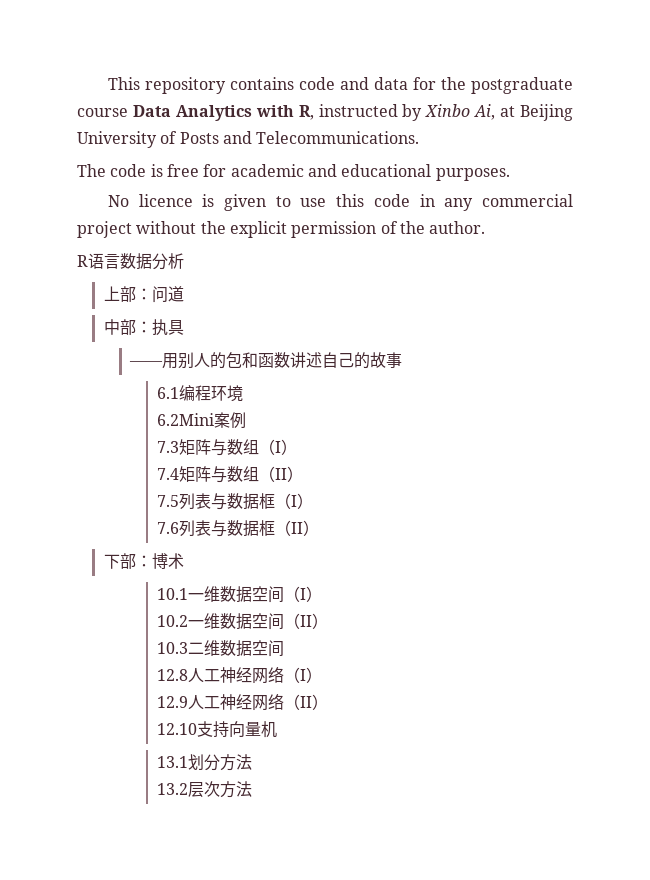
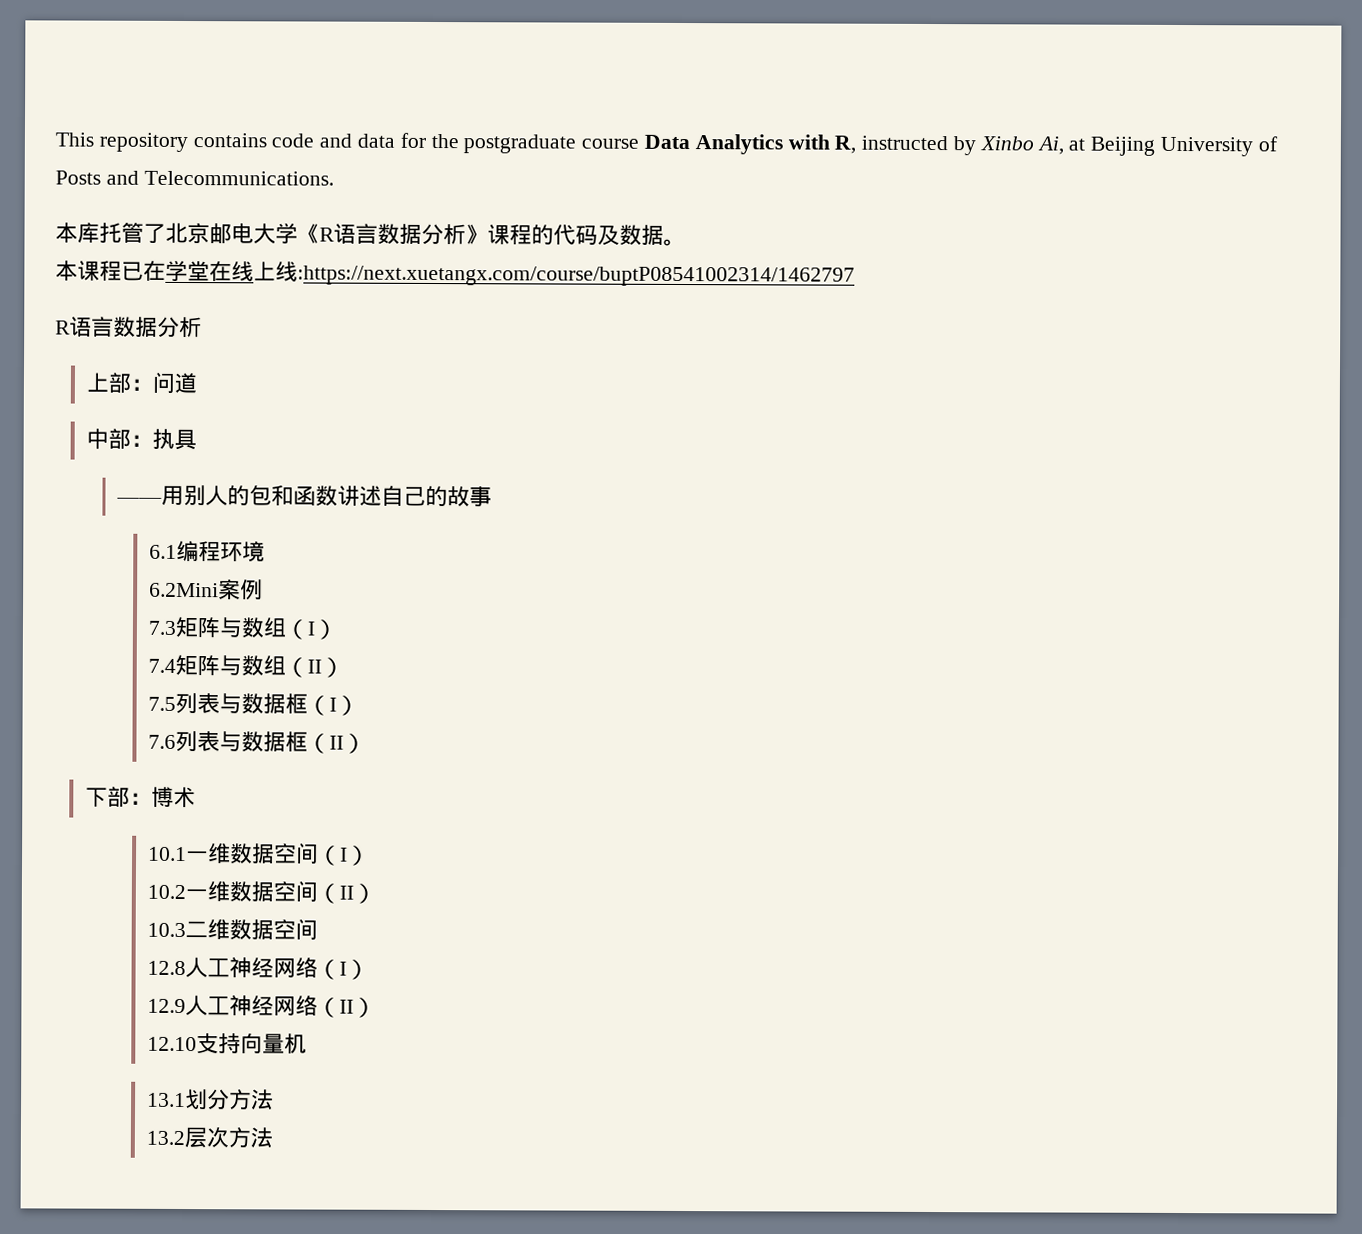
[77,164,510,181] [107,194,574,211] [77,221,486,238] The code is free for academic and educational purposes. // No licence is given to use this code in any commercial project without the explicit permission of the author. -> [55,222,686,247] [55,260,855,287] 本库托管了北京邮电大学《R语言数据分析》课程的代码及数据。 // 本课程已在学堂在线上线:https://next.xuetangx.com/course/buptP08541002314/1462797

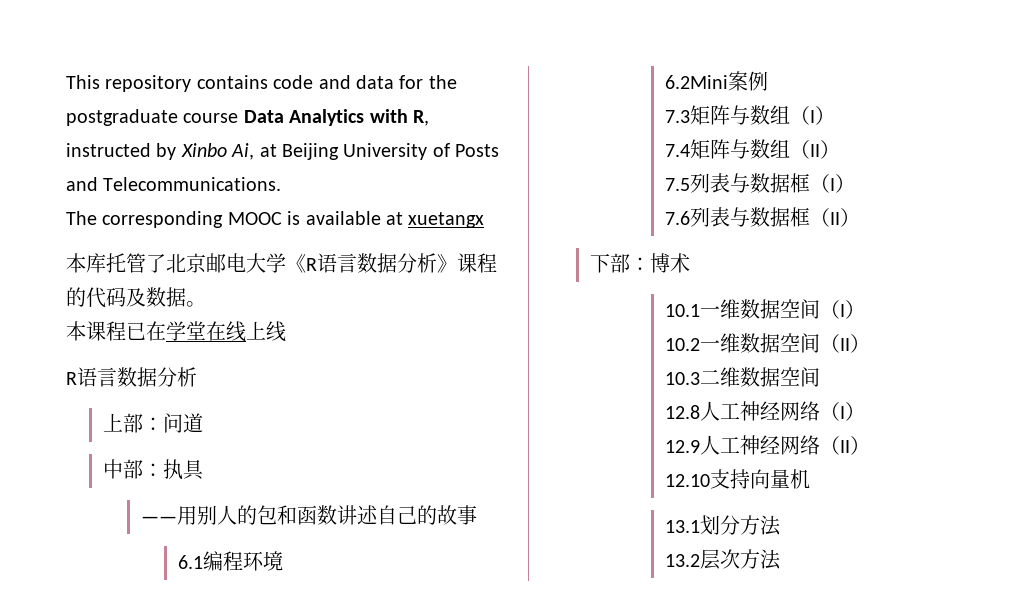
(334, 178) none -> [66,211,485,228] // The corresponding MOOC is available at xuetangx
[297,265,855,287] :https://next.xuetangx.com/course/buptP08541002314/1462797 -> (286, 331) none

